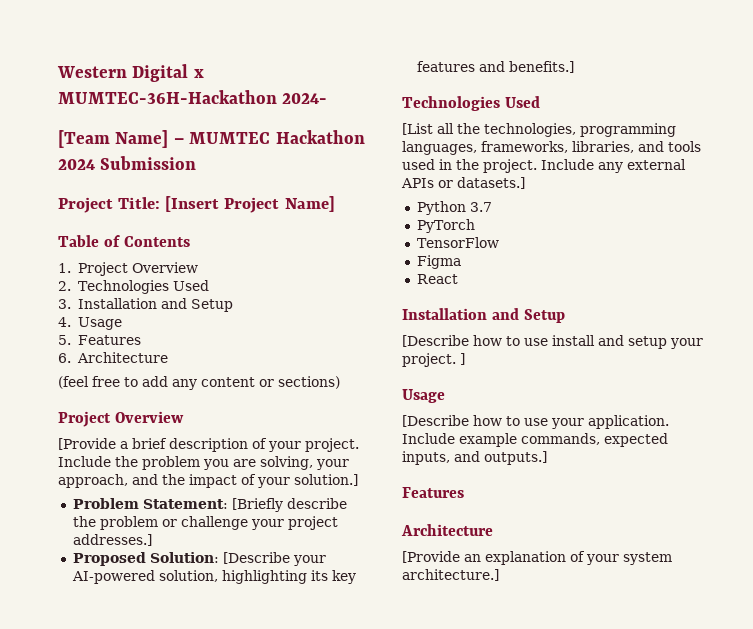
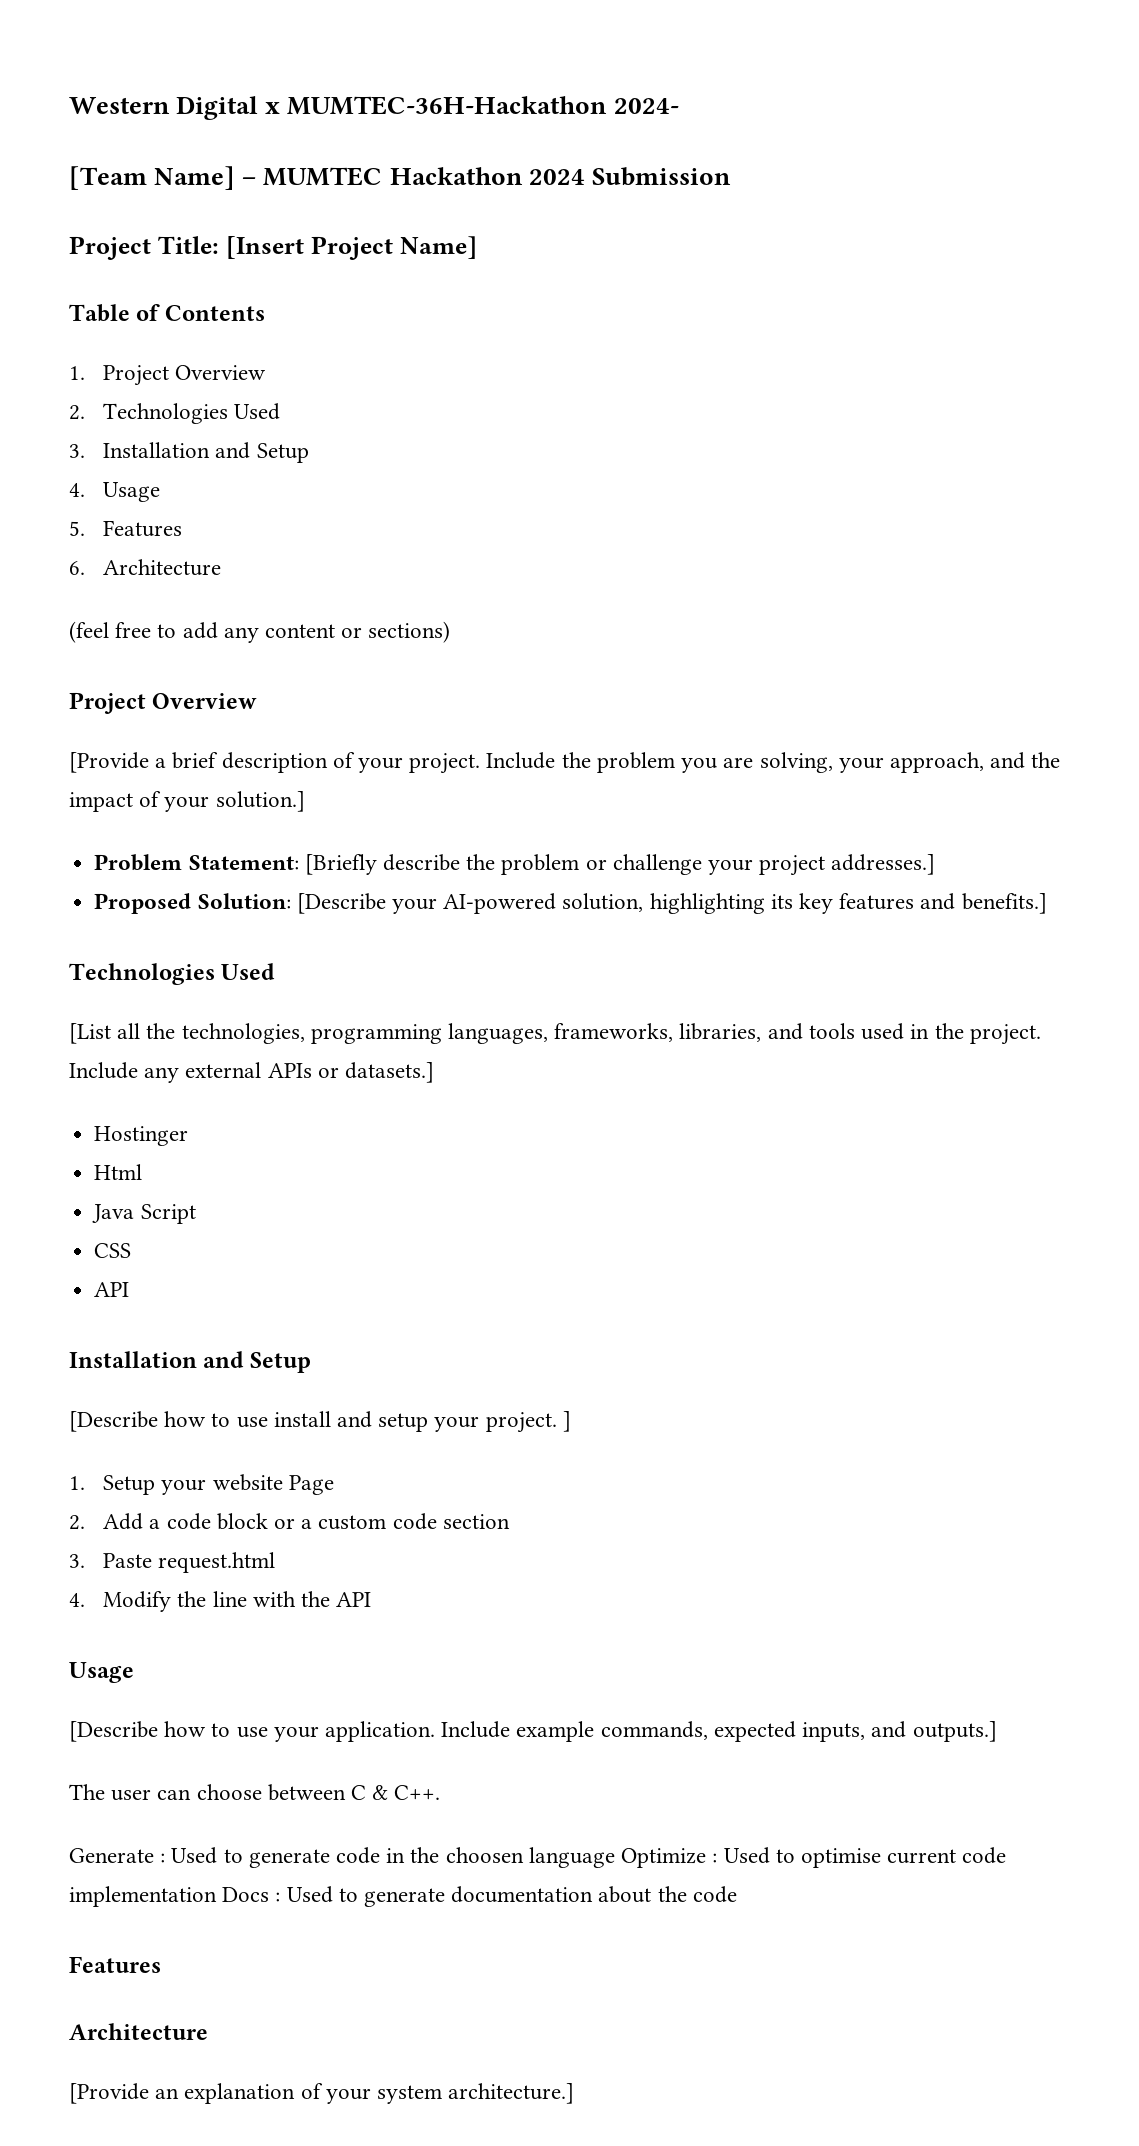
[416,201,492,215] [416,219,475,233] [416,237,499,248] [416,255,461,269] [416,274,458,284] Python 3.7 // PyTorch // TensorFlow // Figma // React -> [94,1126,189,1146] [94,1164,143,1180] [92,1204,196,1224] [94,1243,132,1258] [94,1282,130,1297] Hostinger // Html // Java Script // CSS // API
(465, 359) none -> [69,1474,334,1495] [69,1513,510,1530] [69,1552,276,1573] [69,1591,372,1612] // 1. Setup your website Page // 2. Add a code block or a custom code section // 3. Paste request.html // 4. Modify the line with the API
(547, 458) none -> [69,1784,441,1801] [69,1847,1007,1868] [69,1886,737,1907] // The user can choose between C & C++. // Generate : Used to generate code in the choosen language Optimize : Used to optimise current code implementation Docs : Used to generate documentation about the code

